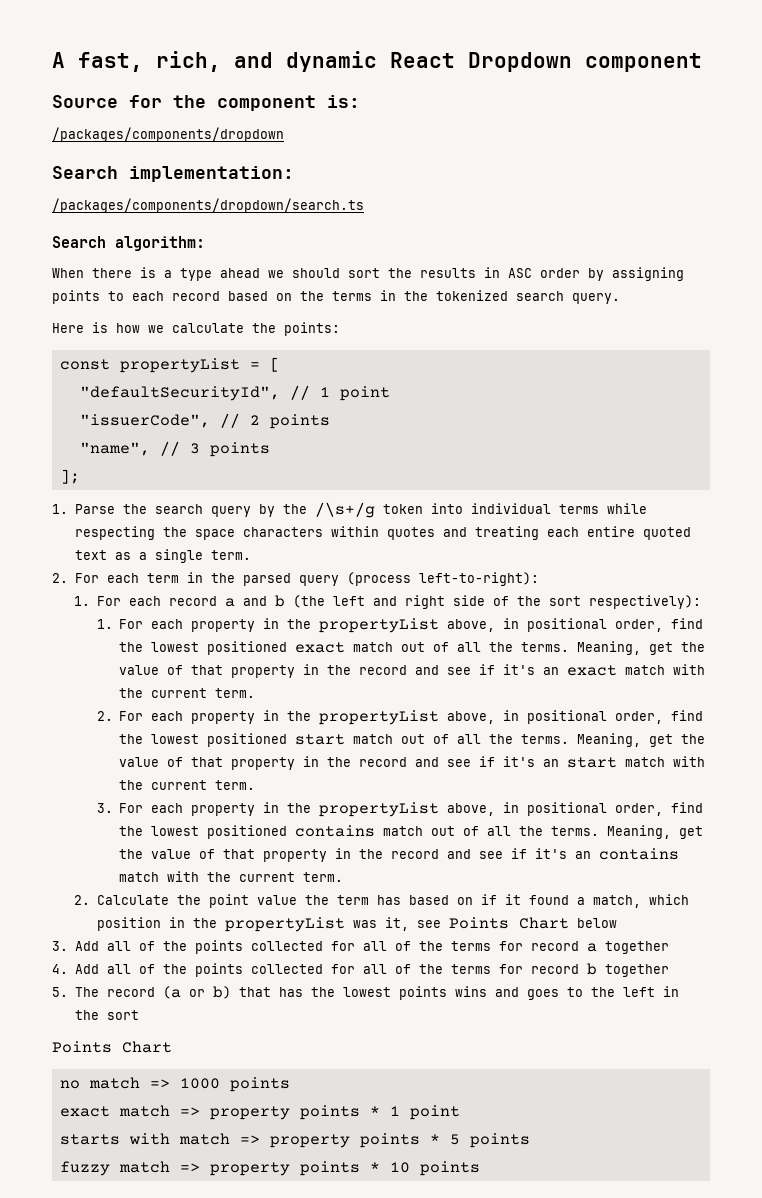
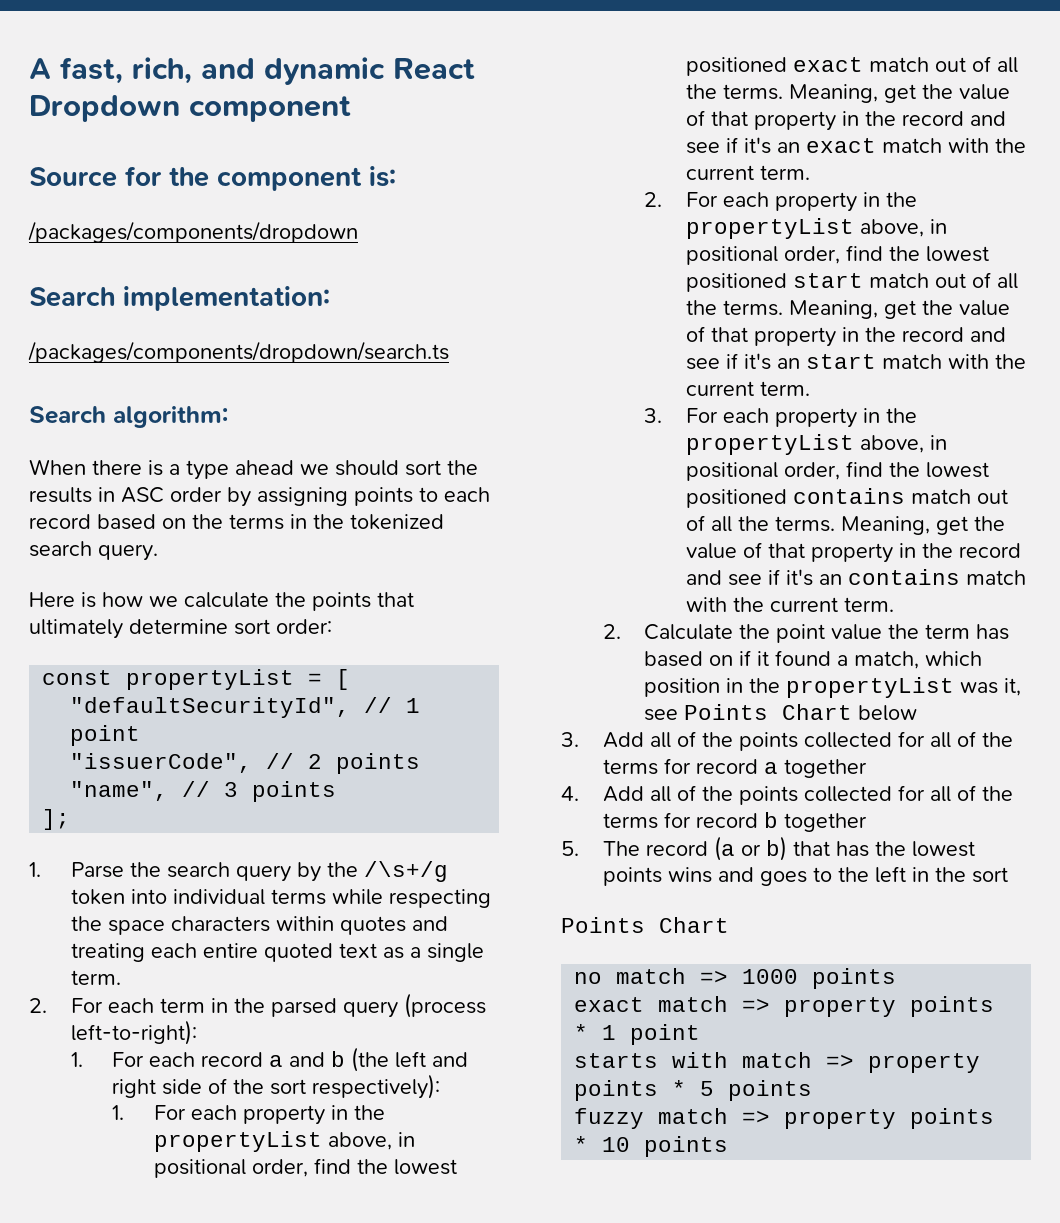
[284,322,340,336] points: -> [312,592,414,611] [29,619,332,639] points that ultimately determine sort order:

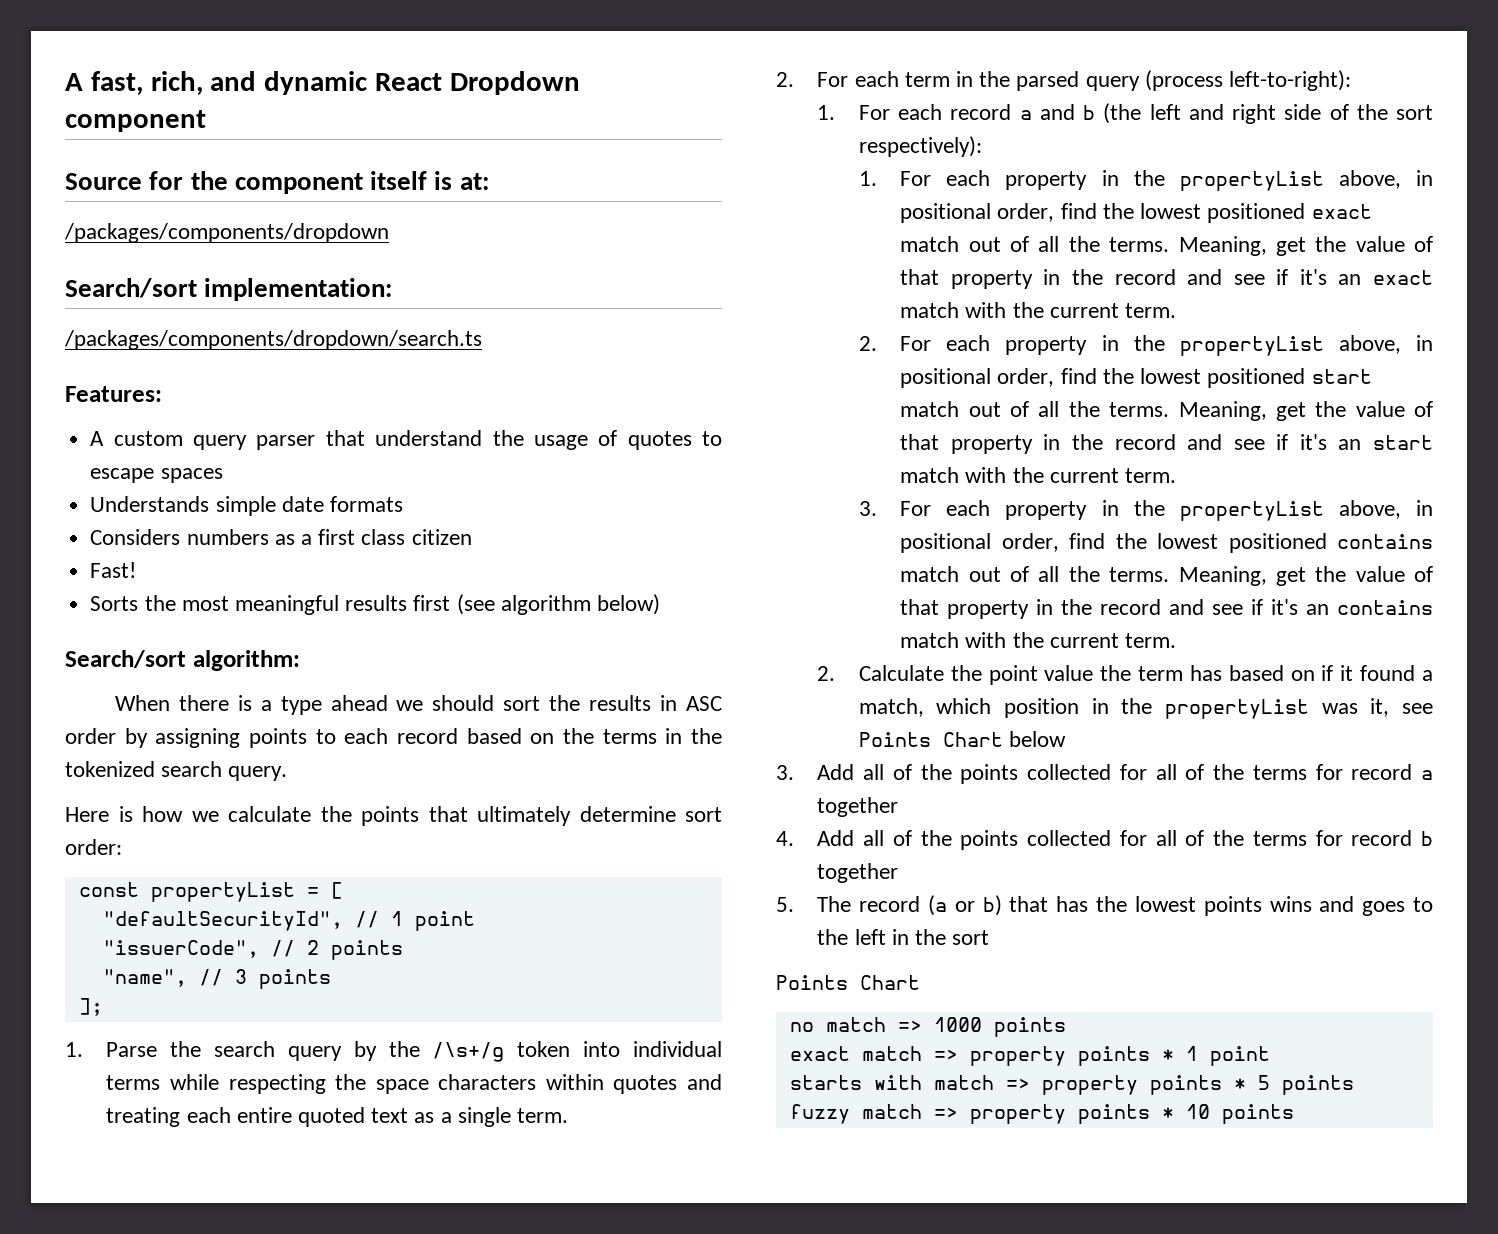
[369,166,396,187] is: -> [370,171,489,190] itself is at:
[29,287,115,307] Search -> [65,278,197,298] Search/sort
[29,406,106,424] Search -> [65,386,162,402] [90,430,722,450] [90,468,223,483] [90,496,403,516] [90,529,472,545] [90,562,137,578] [90,594,660,615] [65,650,186,668] Features: // A custom query parser that understand the usage of quotes to escape spaces // Understands simple date formats // Considers numbers as a first class citizen // Fast! // Sorts the most meaningful results first (see algorithm below) // Search/sort

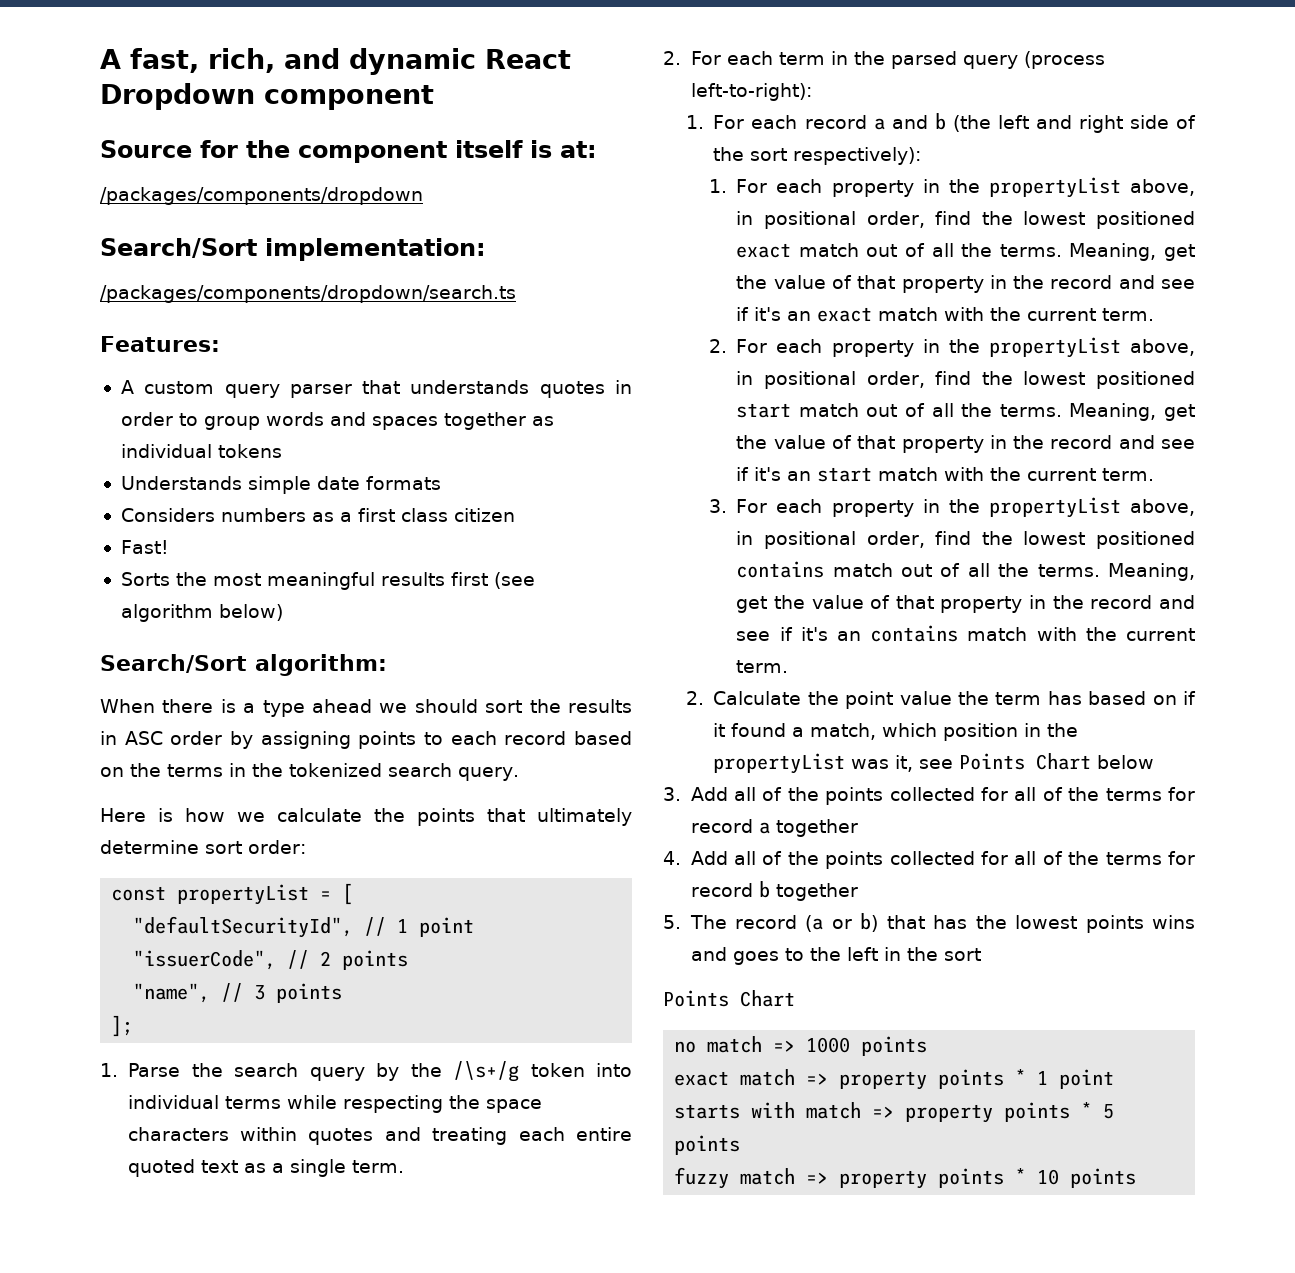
[65,278,197,298] Search/sort -> [100,238,257,258] Search/Sort
[375,430,722,450] [90,468,223,483] understand the usage of quotes to escape spaces -> [410,380,632,398] [120,412,554,430] [120,444,282,458] understands quotes in order to group words and spaces together as individual tokens
[65,650,186,668] Search/sort -> [100,654,247,673] Search/Sort

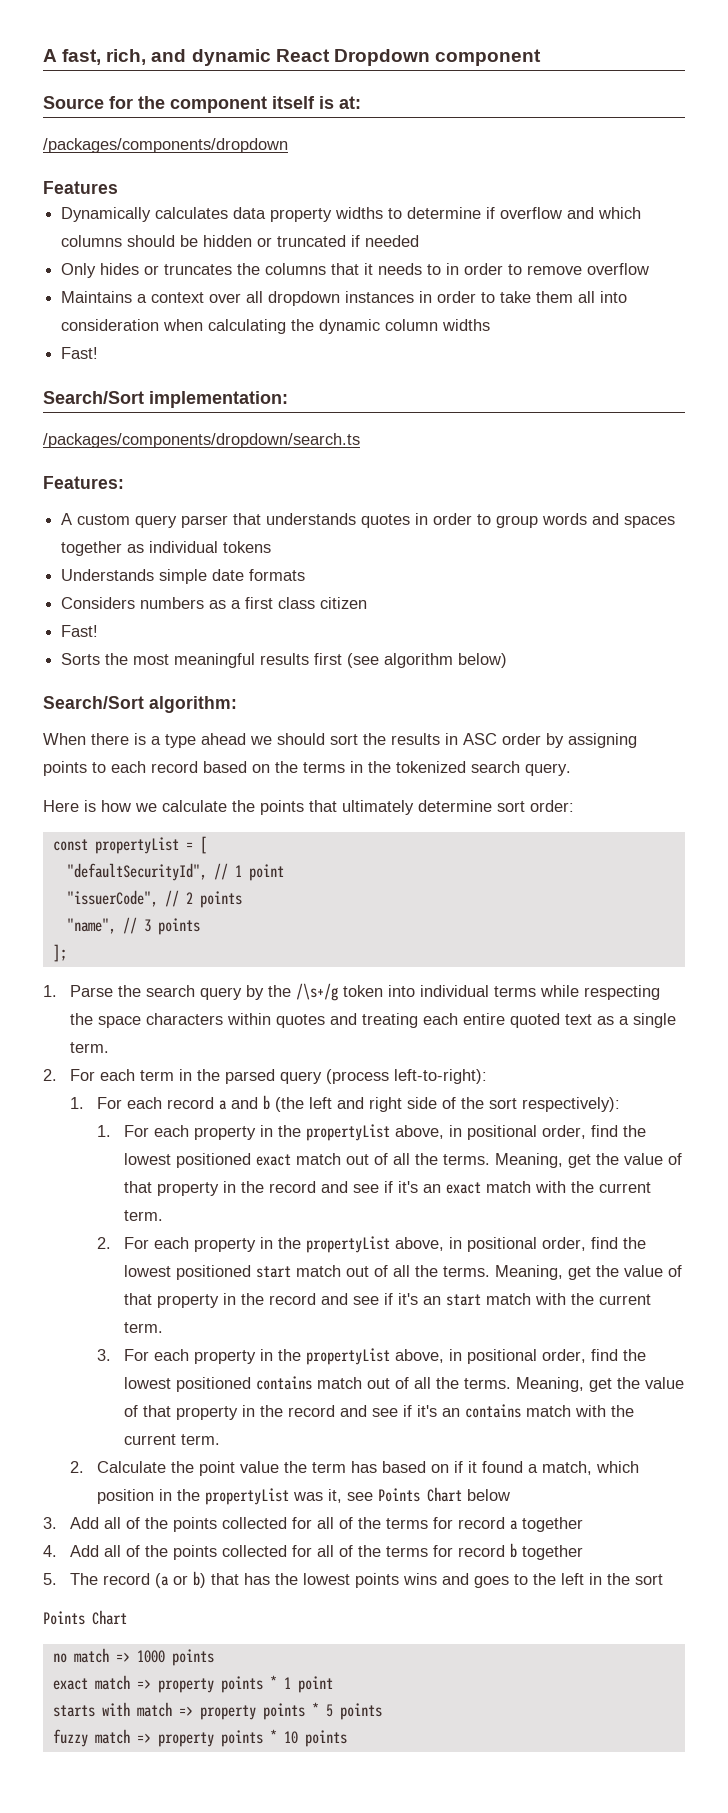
(423, 196) none -> [43,181,118,194] [61,207,642,222] [61,235,420,247] [61,263,650,278] [61,291,628,306] [61,319,491,334] [61,347,99,359] // Features // Dynamically calculates data property widths to determine if overflow and which columns should be hidden or truncated if needed // Only hides or truncates the columns that it needs to in order to remove overflow // Maintains a context over all dropdown instances in order to take them all into consideration when calculating the dynamic column widths // Fast!

